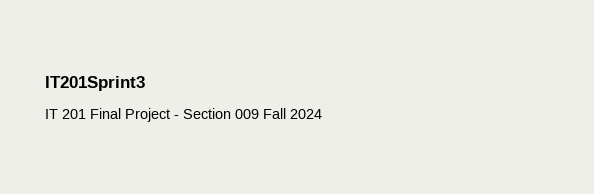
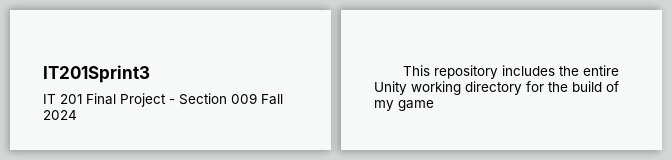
(322, 114) none -> [402,65,619,79] [374,81,619,95] [374,100,434,111] // This repository includes the entire Unity working directory for the build of my game

